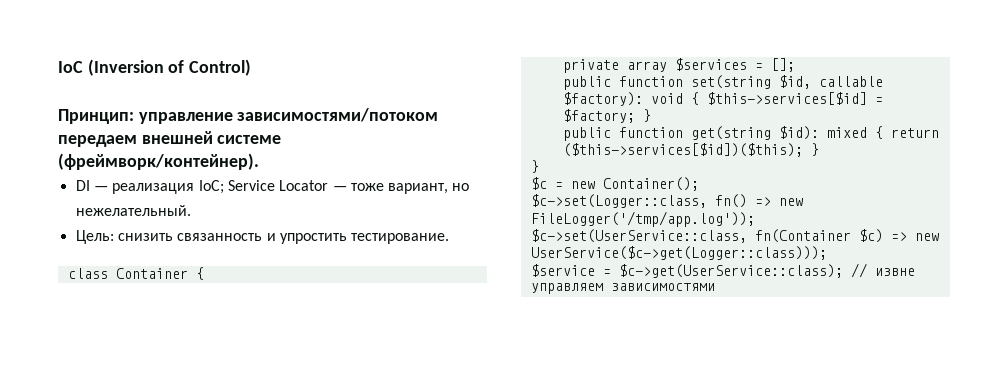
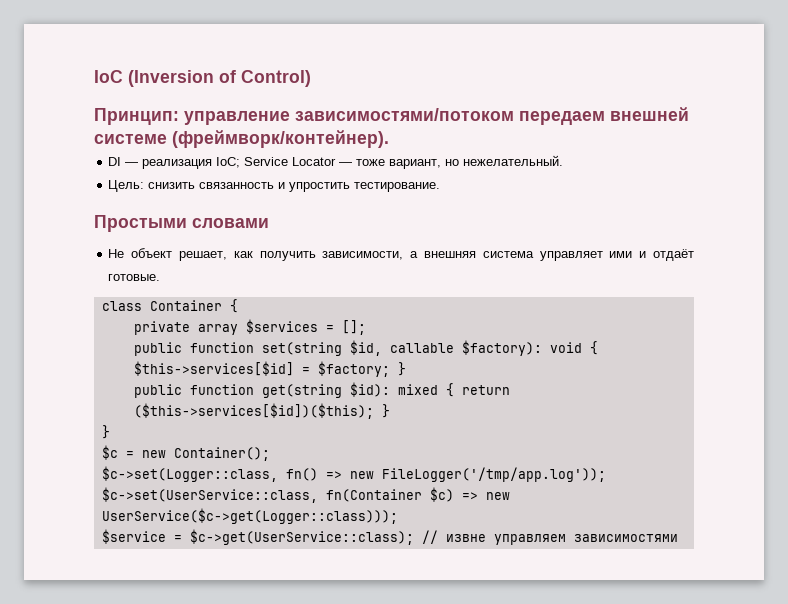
(450, 238) none -> [94,215,269,232] [108,248,695,261] [108,274,161,281] // Простыми словами // Не объект решает, как получить зависимости, а внешняя система управляет ими и отдаёт готовые.

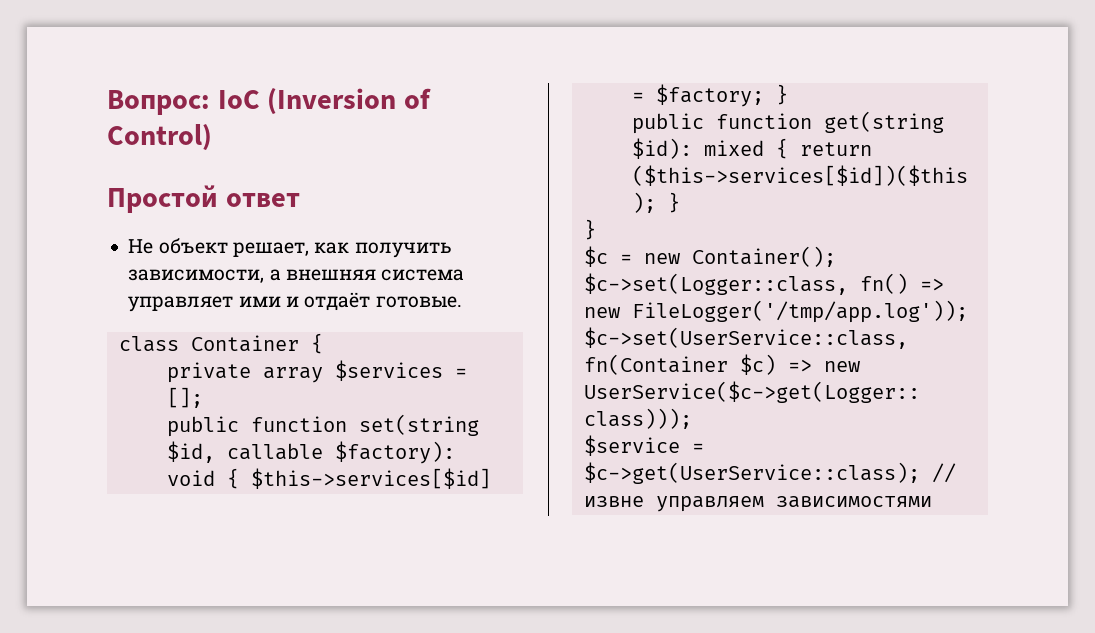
(94, 76) none -> [107,90,210,115] Вопрос:
[94,107,689,125] [94,130,389,148] [108,155,564,169] [108,180,441,192] [94,215,269,232] Принцип: управление зависимостями/потоком передаем внешней системе (фреймворк/контейнер). // DI — реализация IoC; Service Locator — тоже вариант, но нежелательный. // Цель: снизить связанность и упростить тестирование. // Простыми словами -> [107,185,300,213] Простой ответ

